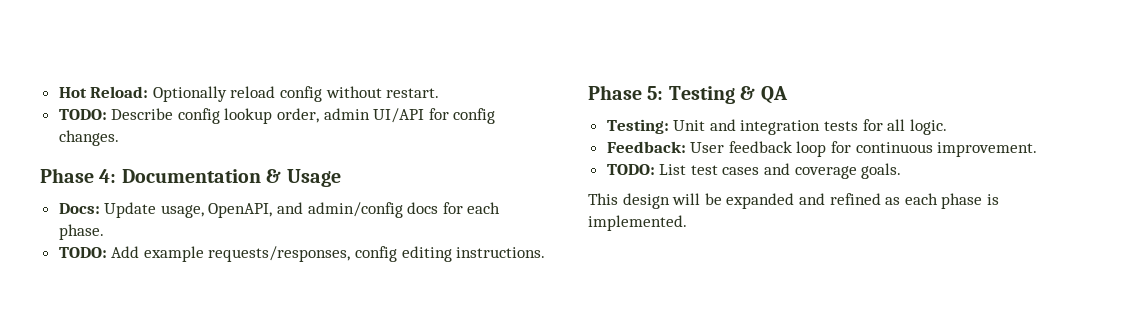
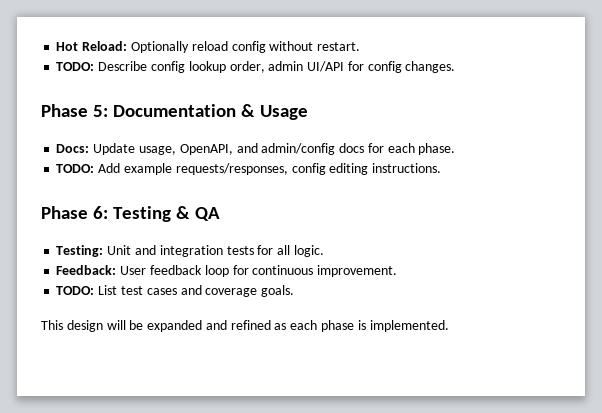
[99,169,117,183] 4: -> [93,105,109,117] 5:
[647,86,664,100] 5: -> [93,206,109,219] 6:

